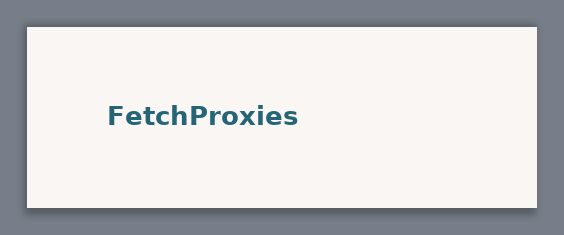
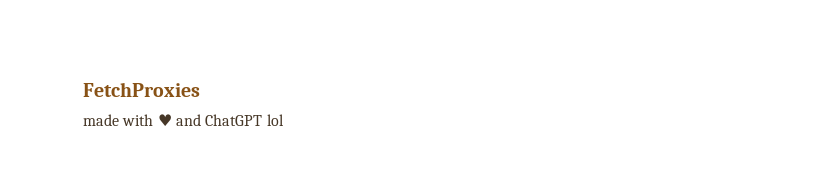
(298, 115) none -> [83,114,284,126] // made with ♥ and ChatGPT lol

